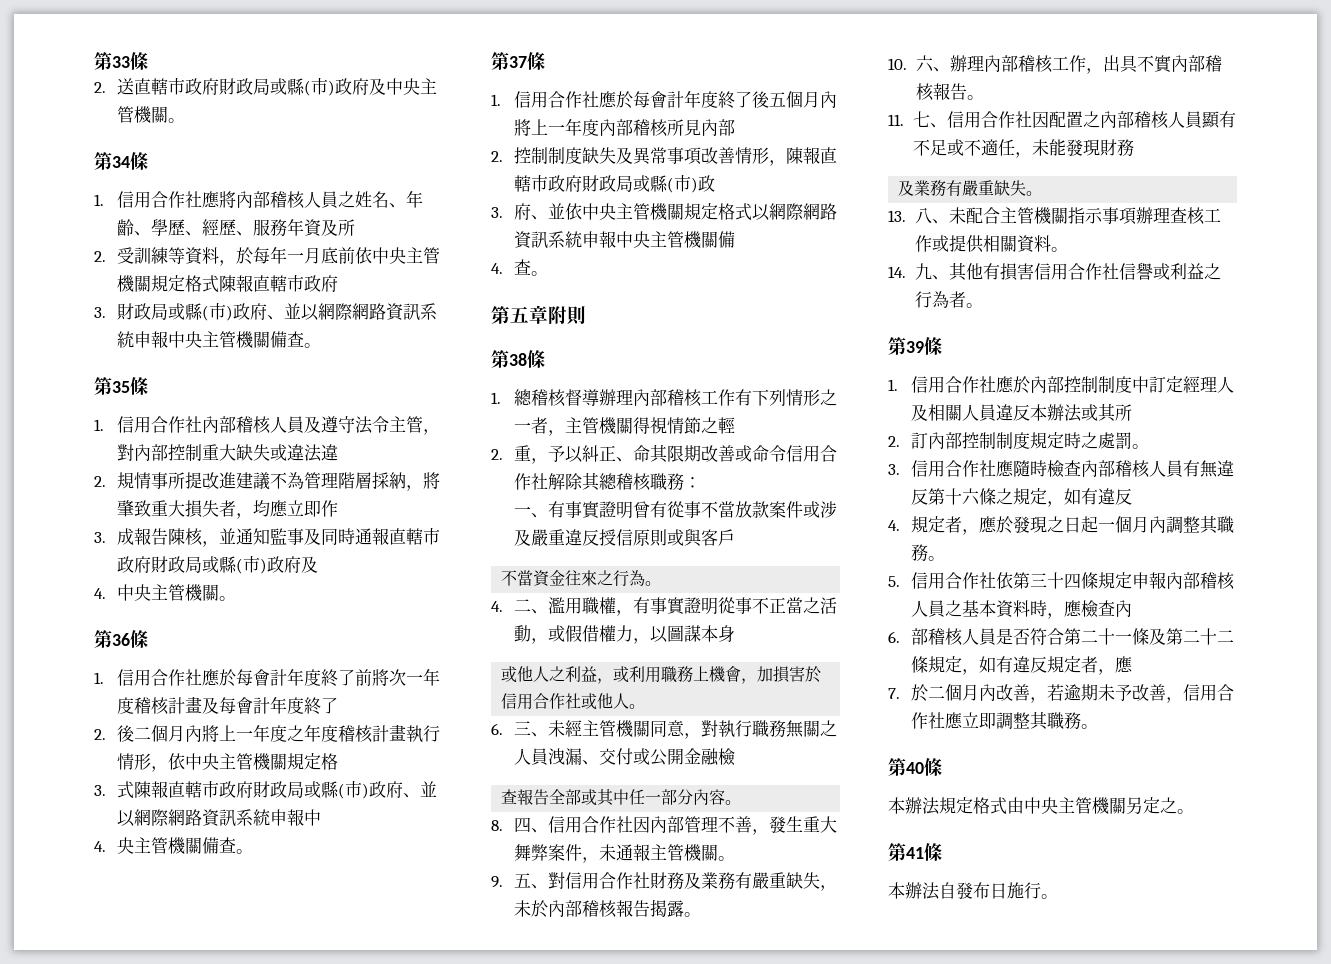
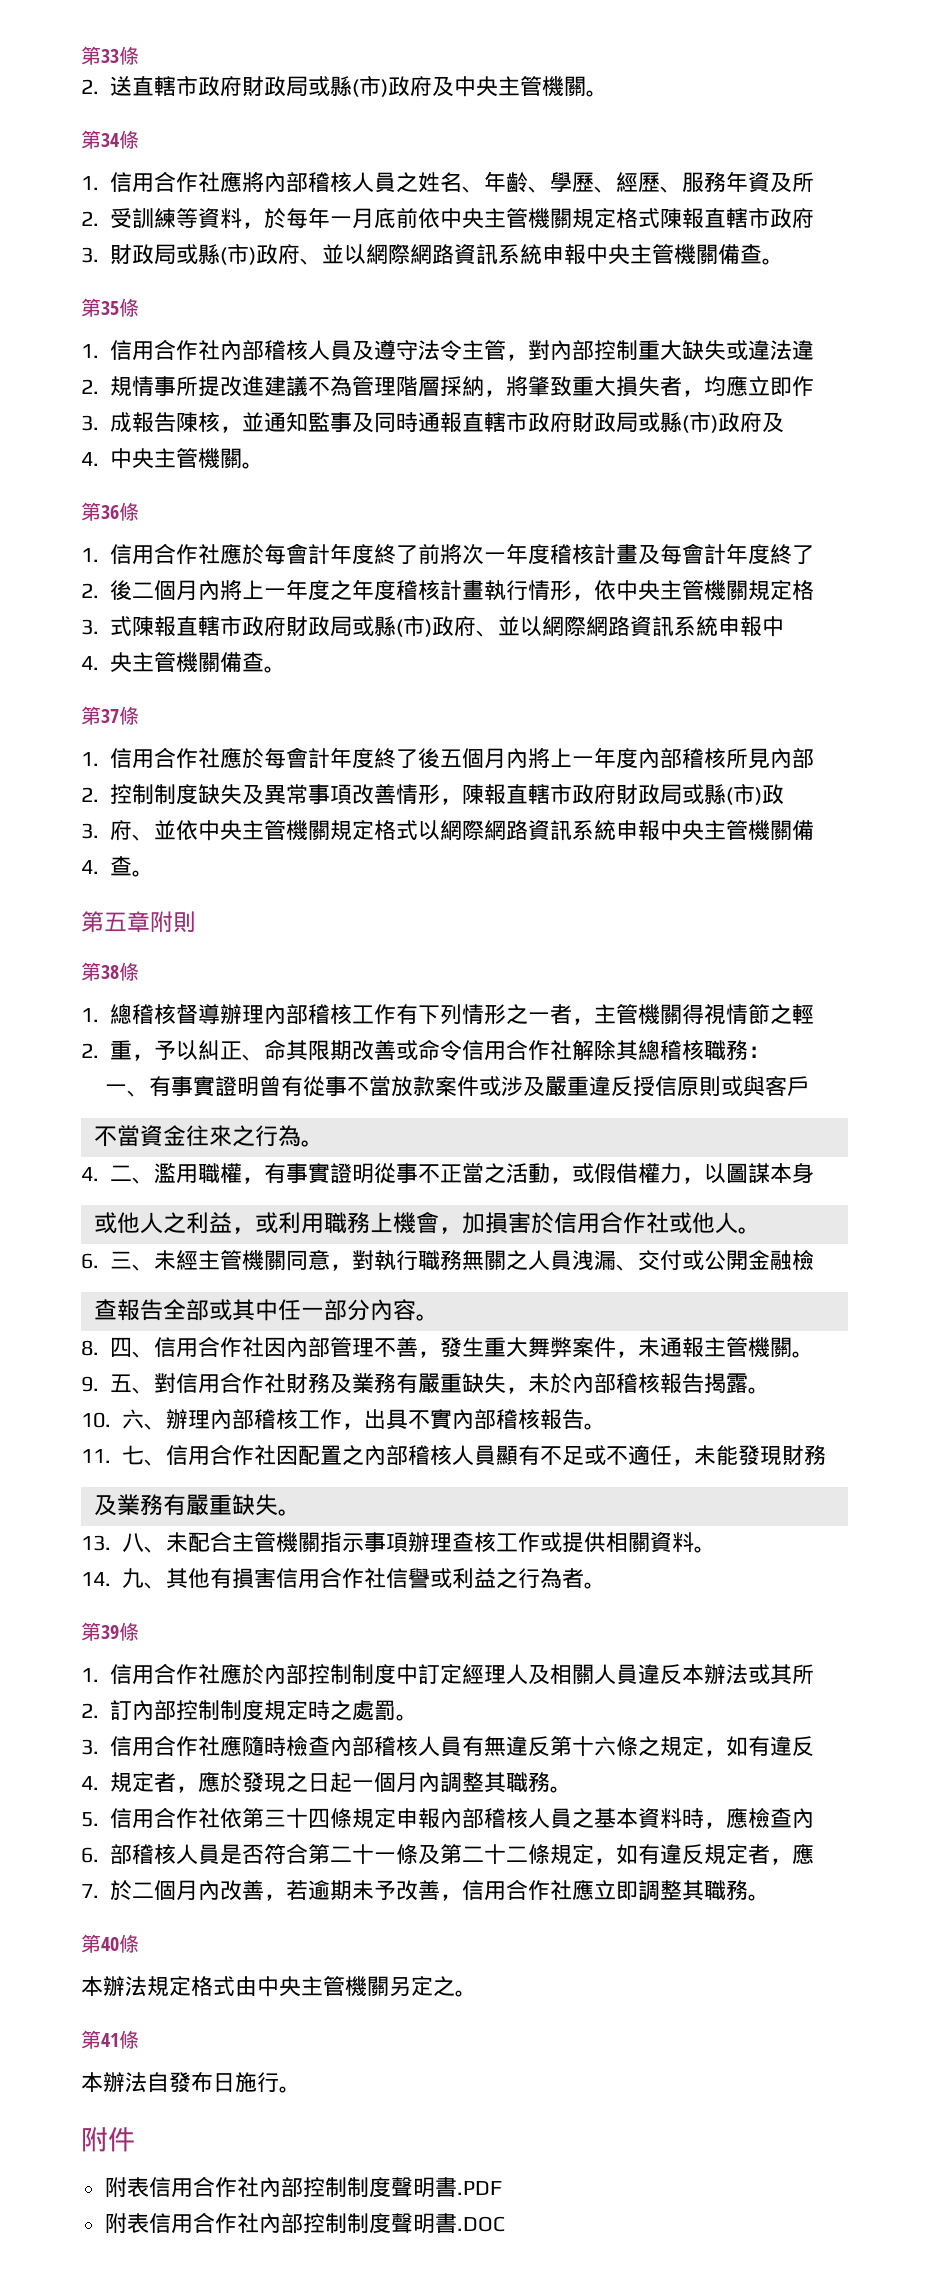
(1058, 896) none -> [81,2127,135,2152] [104,2176,502,2198] [104,2212,505,2234] // 附件 // 附表信用合作社內部控制制度聲明書.PDF // 附表信用合作社內部控制制度聲明書.DOC

